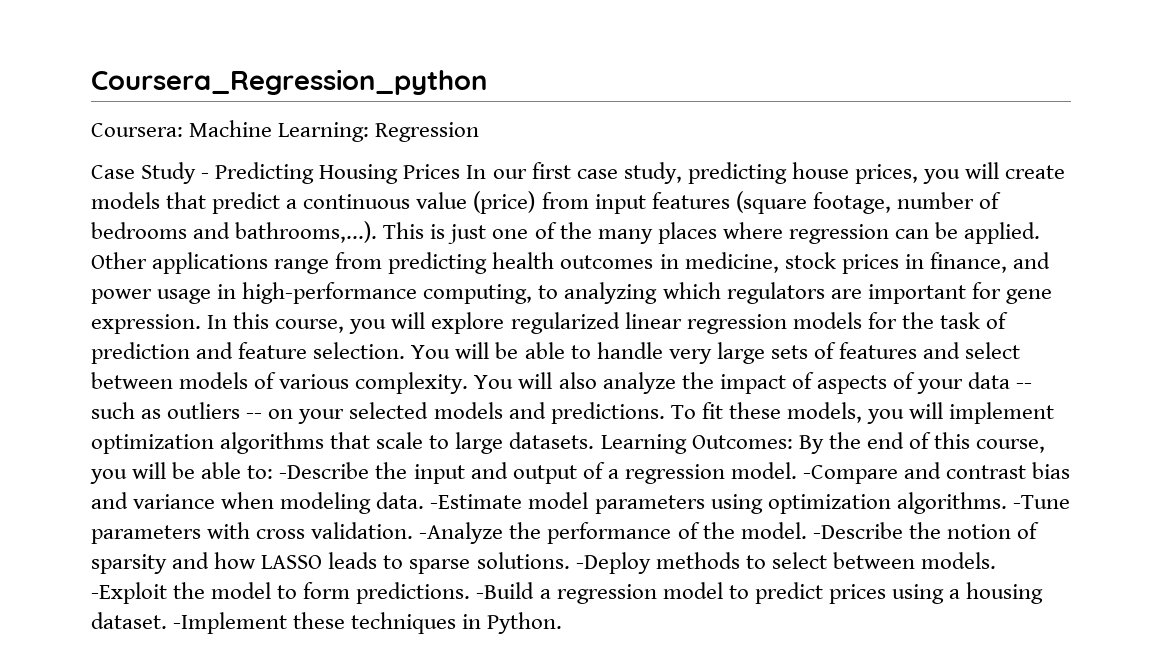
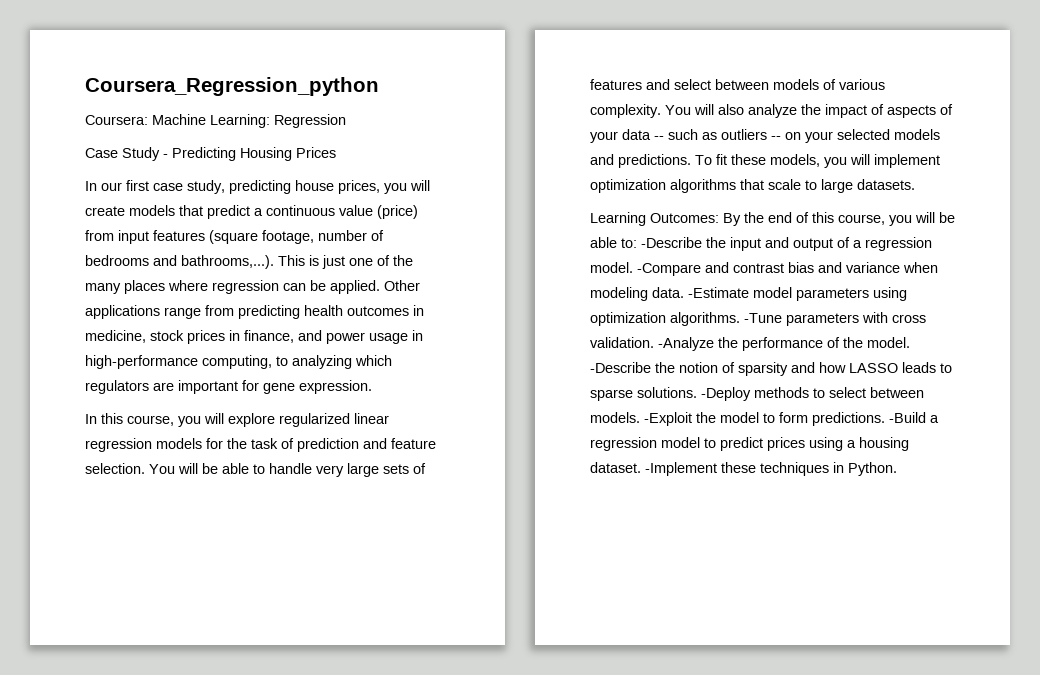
(461, 171) none -> (336, 152) //
(201, 324) none -> (372, 387) //
(595, 440) none -> (915, 184) //

